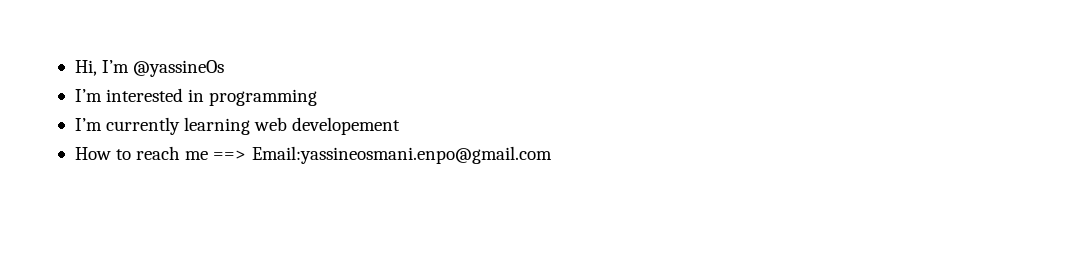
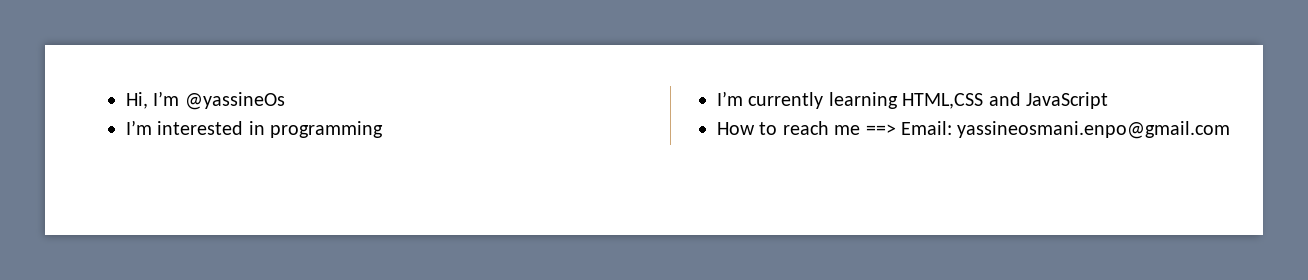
[254,117,401,135] web developement -> [902,92,1108,109] HTML,CSS and JavaScript
[251,146,552,164] Email:yassineosmani.enpo@gmail.com -> [901,121,1231,139] Email: yassineosmani.enpo@gmail.com

